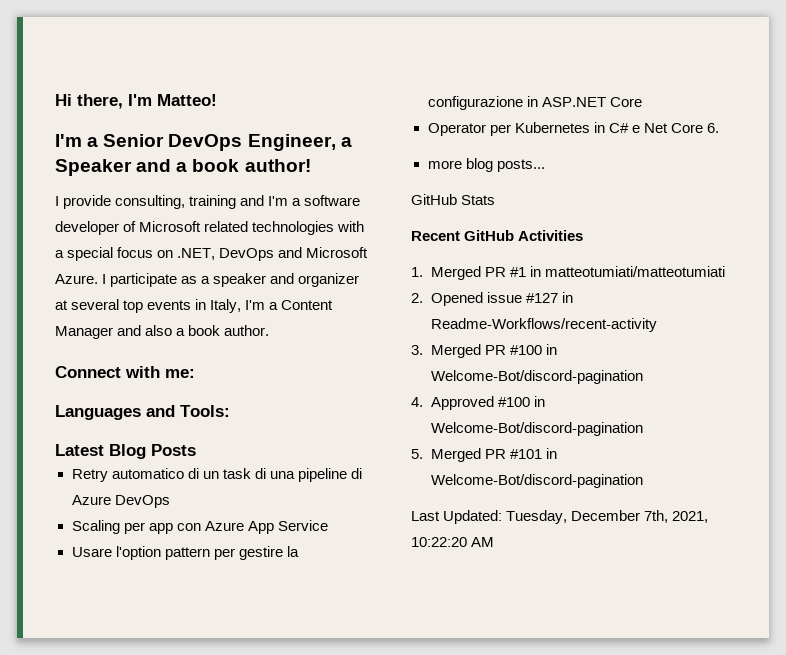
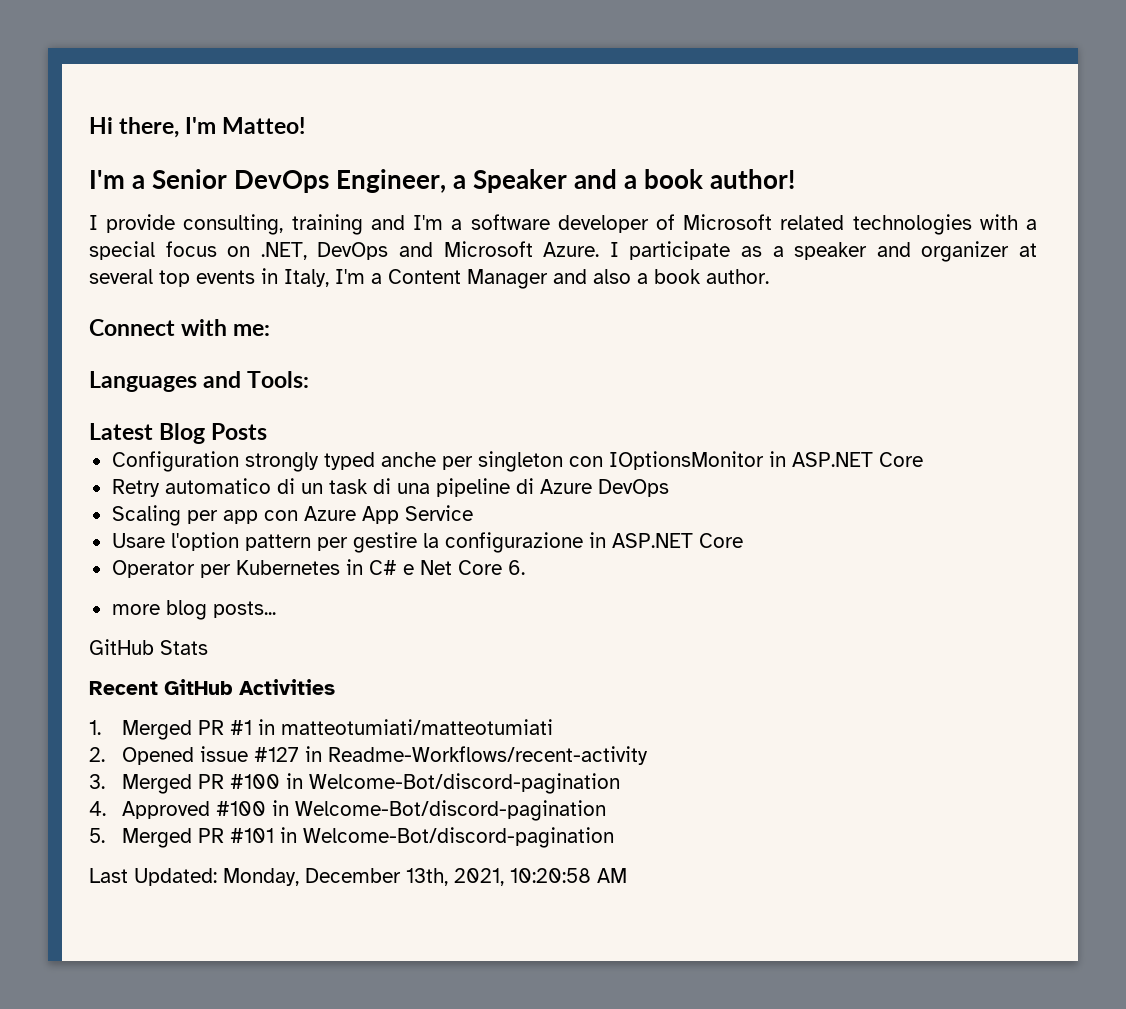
(196, 450) none -> [111,451,923,472] // Configuration strongly typed anche per singleton con IOptionsMonitor in ASP.NET Core
[506,510,709,524] [411,537,467,547] Tuesday, December 7th, 2021, 10:22:20 -> [223,868,591,886] Monday, December 13th, 2021, 10:20:58

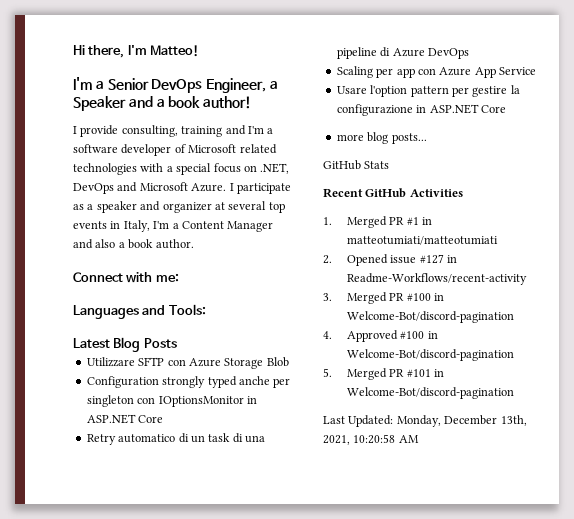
(268, 431) none -> [86,357,289,369] // Utilizzare SFTP con Azure Storage Blob
[111,559,525,578] // Operator per Kubernetes in C# e Net Core 6. -> (506, 109) none

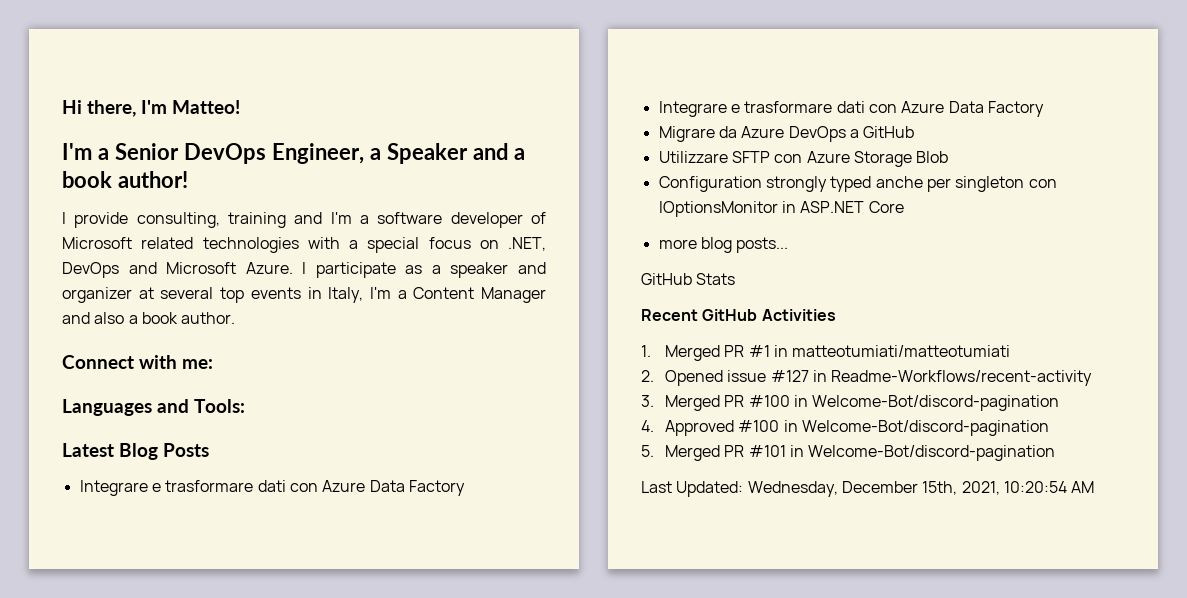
(177, 343) none -> [79,480,465,496] [658,101,1044,117] [658,126,915,142] // Integrare e trasformare dati con Azure Data Factory // Integrare e trasformare dati con Azure Data Factory // Migrare da Azure DevOps a GitHub
[86,433,265,445] [336,47,469,59] [336,66,536,78] [336,85,520,97] [336,104,506,116] // Retry automatico di un task di una pipeline di Azure DevOps // Scaling per app con Azure App Service // Usare l'option pattern per gestire la configurazione in ASP.NET Core -> (904, 207) none
[396,415,527,427] [323,434,396,445] Monday, December 13th, 2021, 10:20:58 -> [747,481,1067,497] Wednesday, December 15th, 2021, 10:20:54

